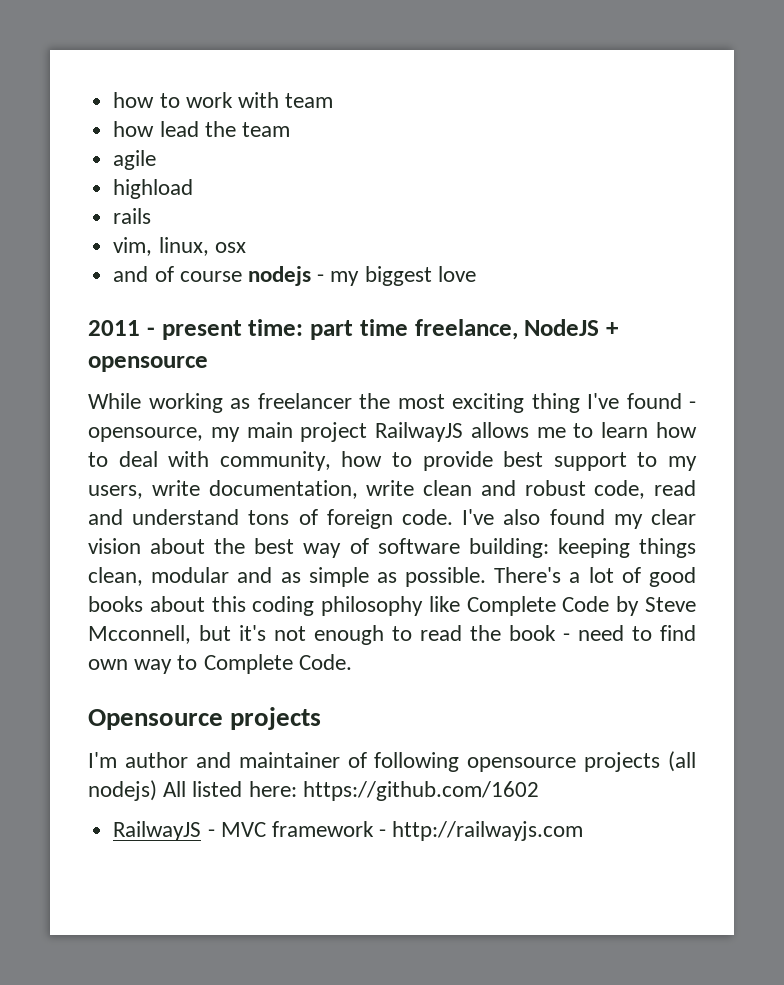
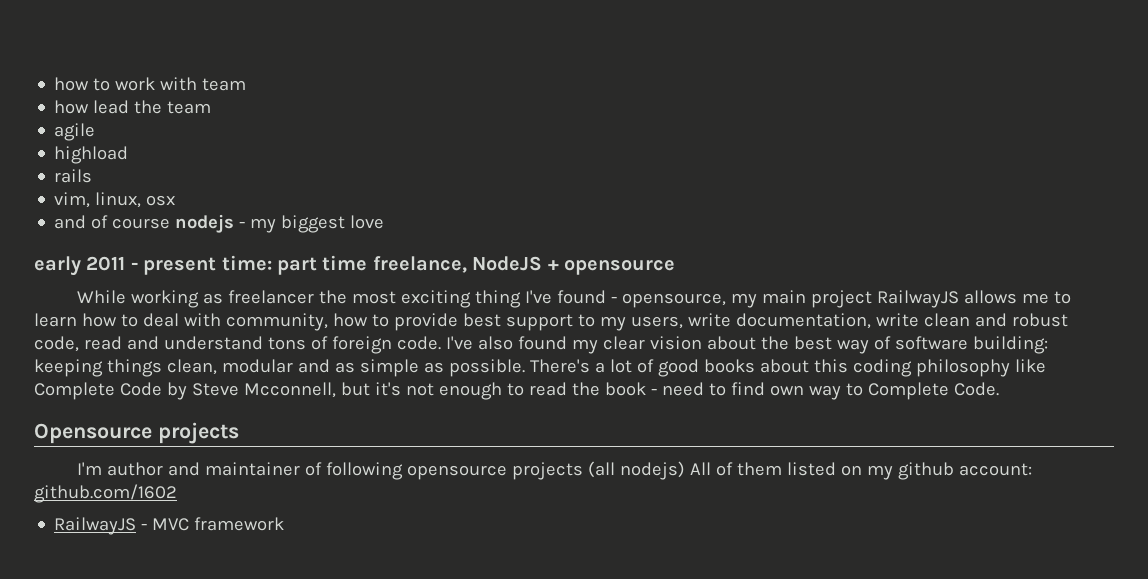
(476, 274) none -> [34,256,81,276] early
[192,781,539,801] listed here: https://github.com/1602 -> [716,462,1033,480] [34,484,177,503] of them listed on my github account: github.com/1602
[379,821,584,841] - http://railwayjs.com -> (285, 524) none

